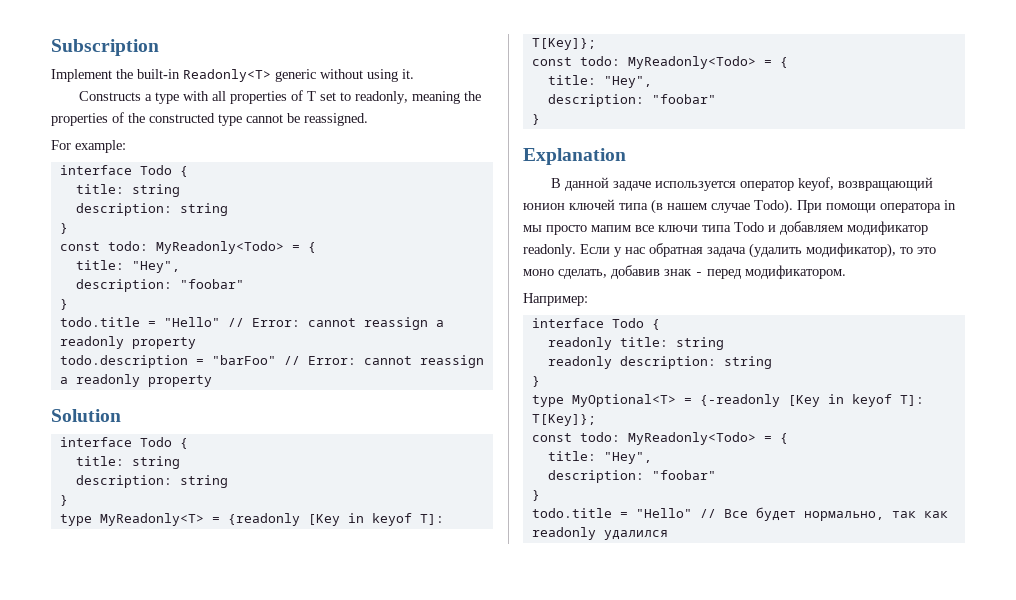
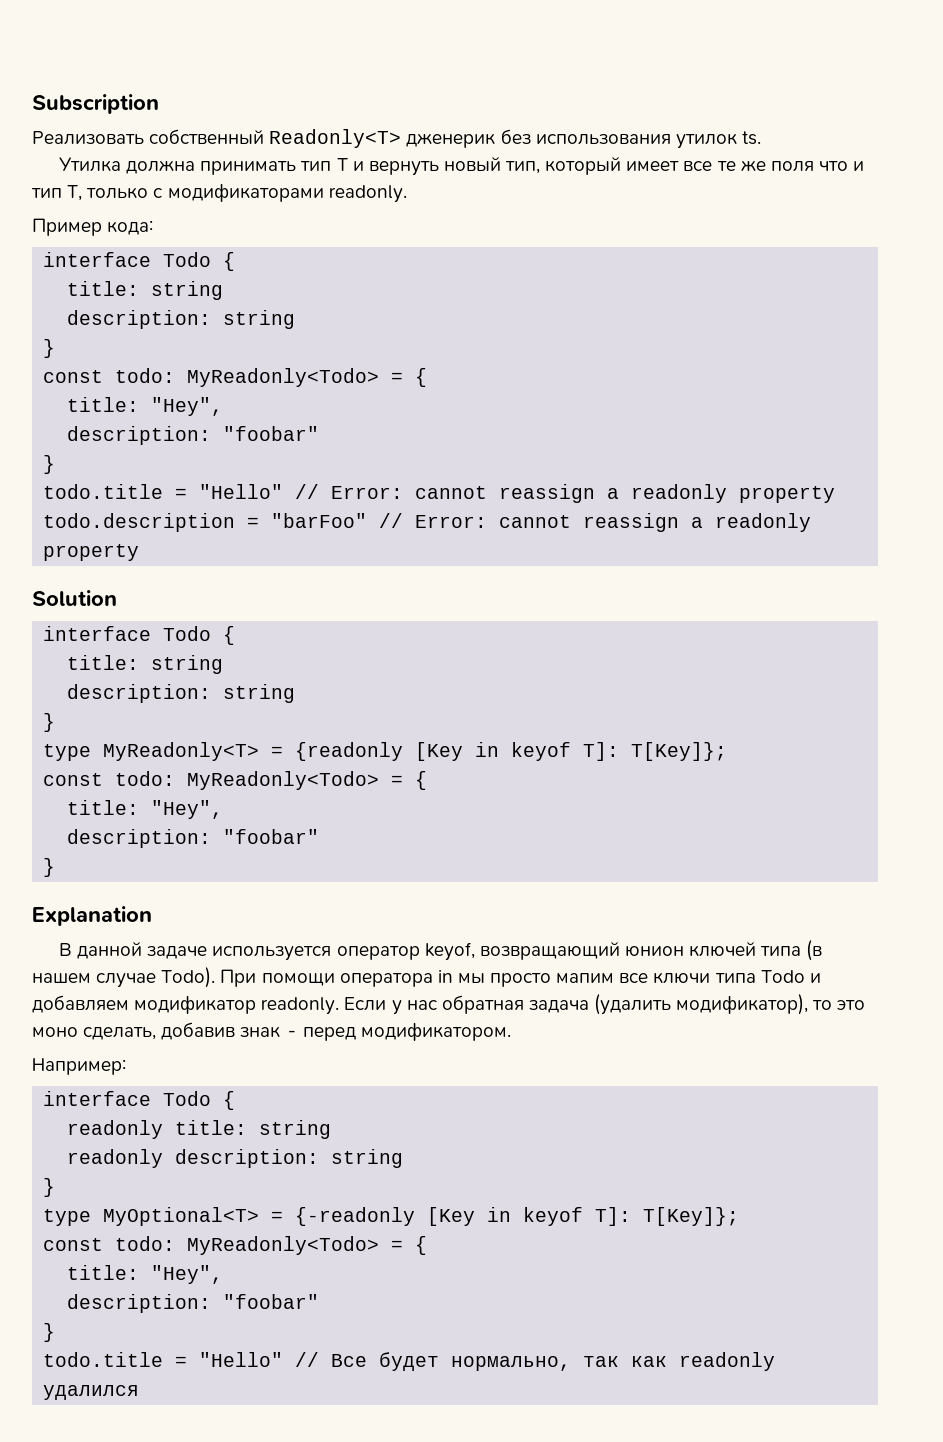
[51,69,414,82] [78,90,481,104] [51,112,368,126] [51,140,126,153] Implement the built-in Readonly<T> generic without using it. // Constructs a type with all properties of T set to readonly, meaning the properties of the constructed type cannot be reassigned. // For example: -> [32,129,761,149] [58,157,865,176] [31,183,407,203] [32,218,154,236] Реализовать собственный Readonly<T> дженерик без использования утилок ts. // Утилка должна принимать тип T и вернуть новый тип, который имеет все те же поля что и тип T, только с модификаторами readonly. // Пример кода:

